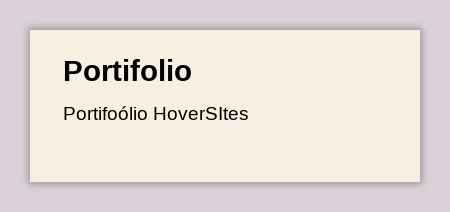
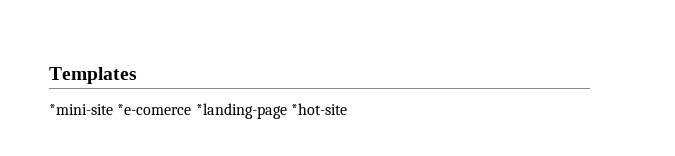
[63,59,192,81] [63,106,250,120] Portifolio // Portifoólio HoverSItes -> [49,67,137,84] [49,103,347,119] Templates // *mini-site *e-comerce *landing-page *hot-site

